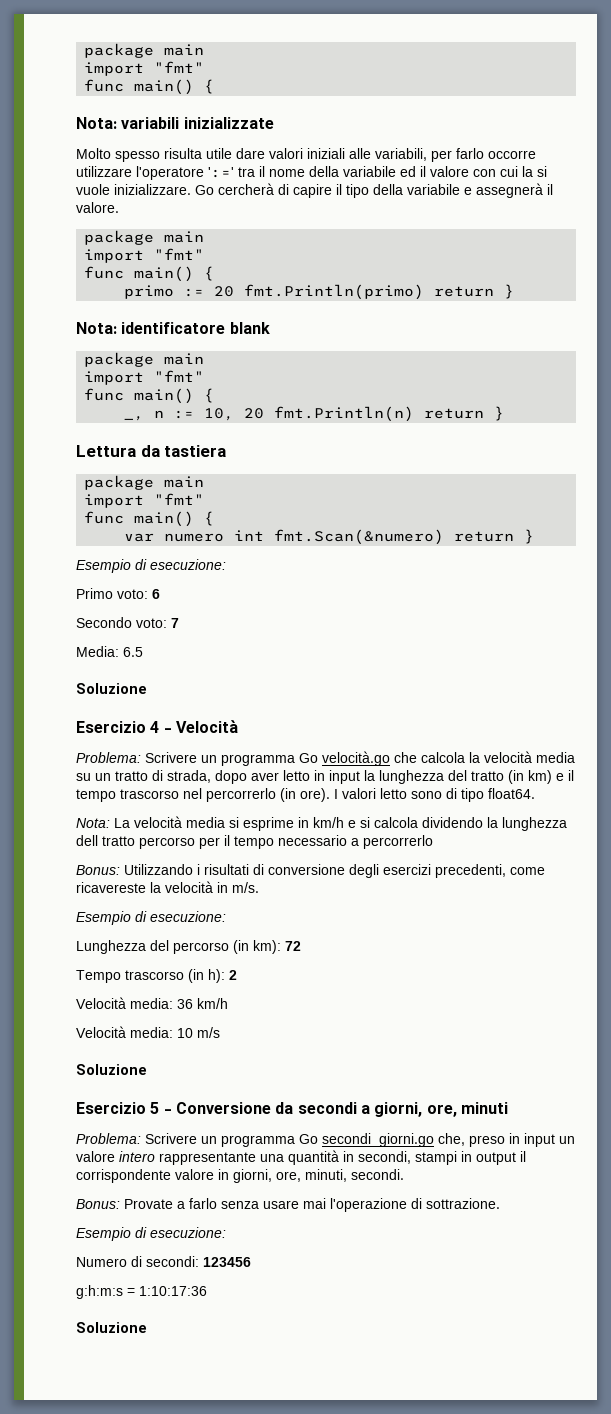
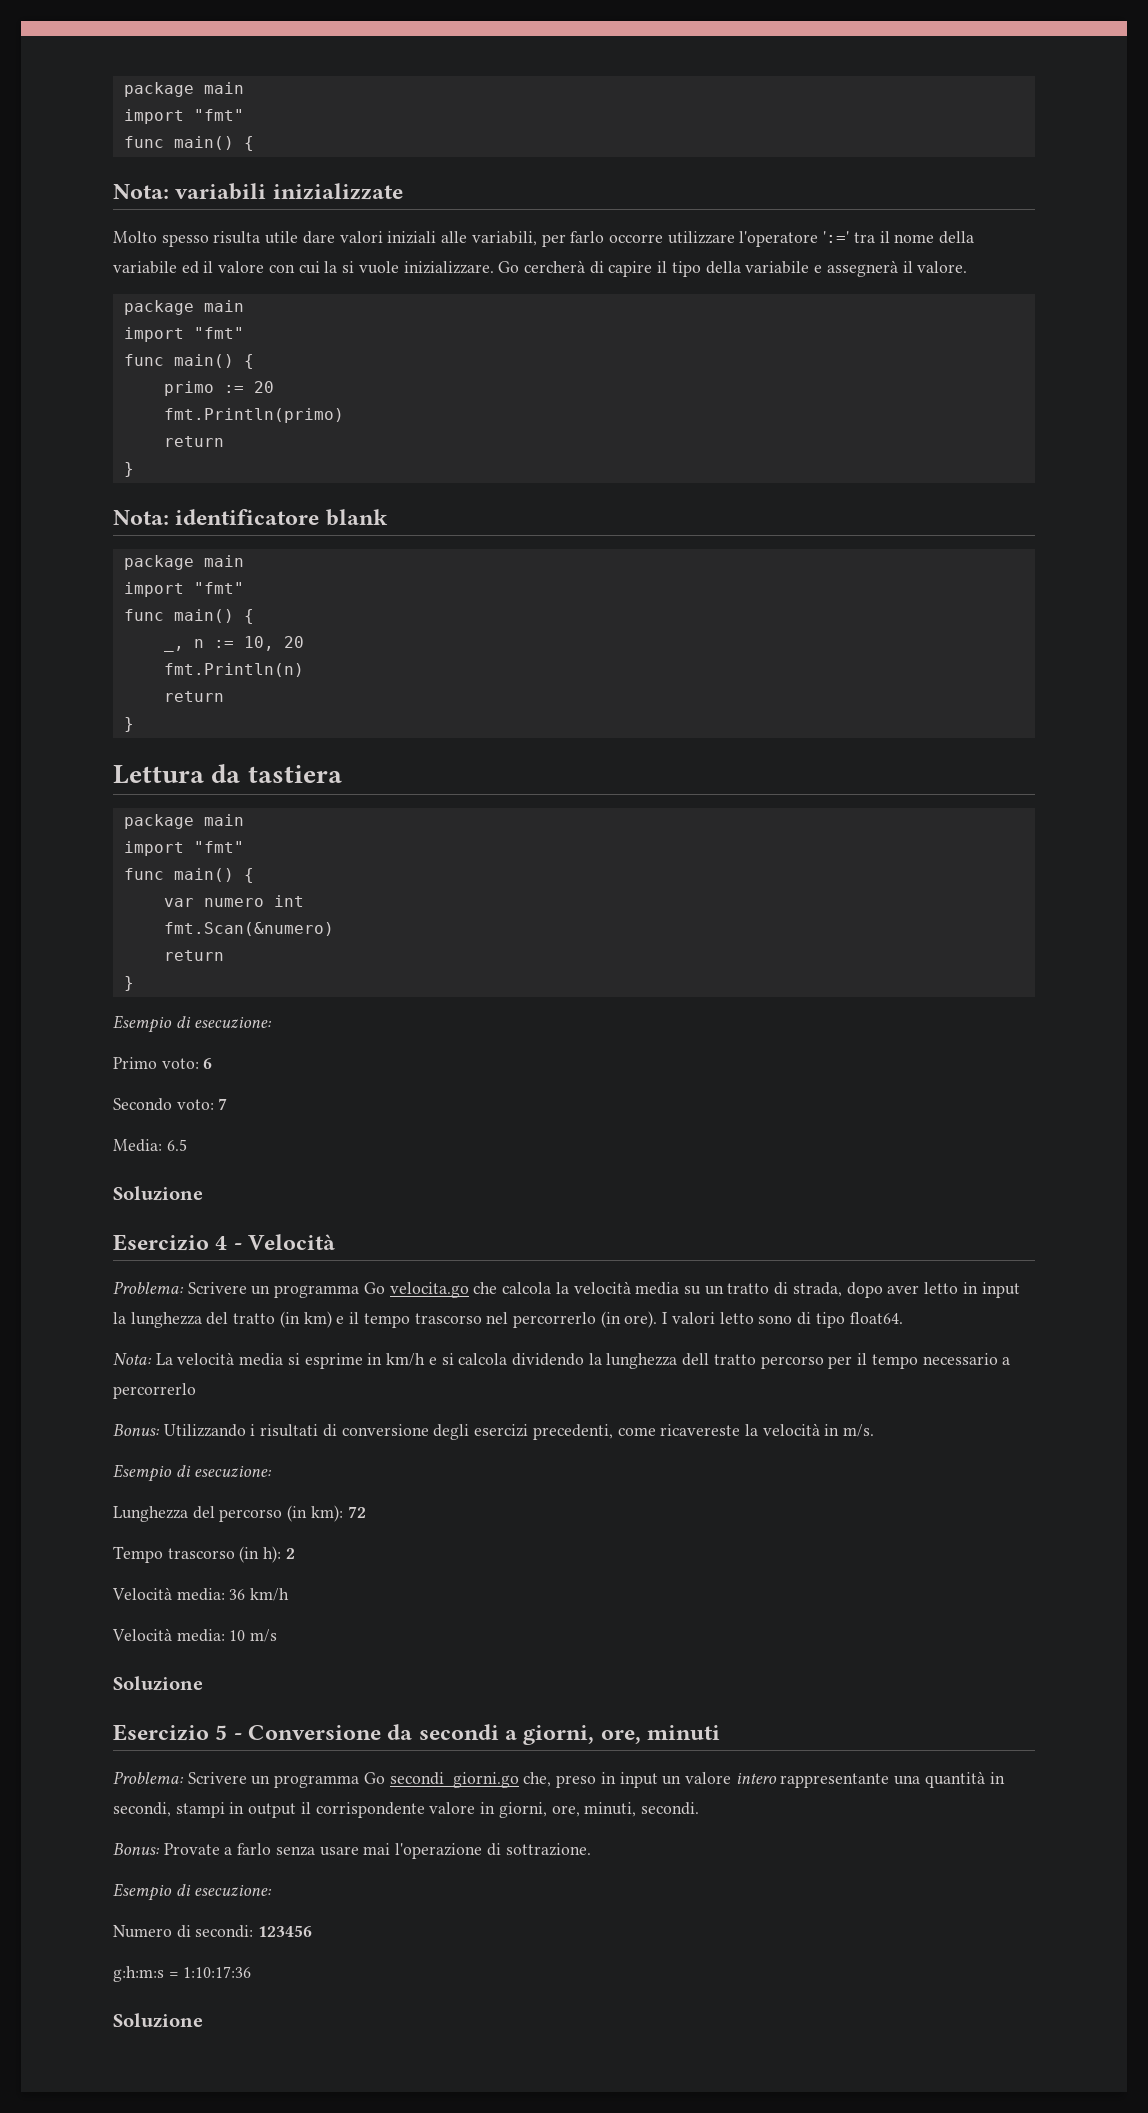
(235, 291) none -> (274, 387) //
[434,286,495,297] return -> [163,436,224,447] // return //
(265, 413) none -> (304, 642) //
[424,408,485,419] return -> [163,691,224,702] // return //
(265, 535) none -> (304, 901) //
[454,531,515,542] return -> [163,950,224,961] // return //
[322,751,390,766] velocità.go -> [389,1282,469,1298] velocita.go

